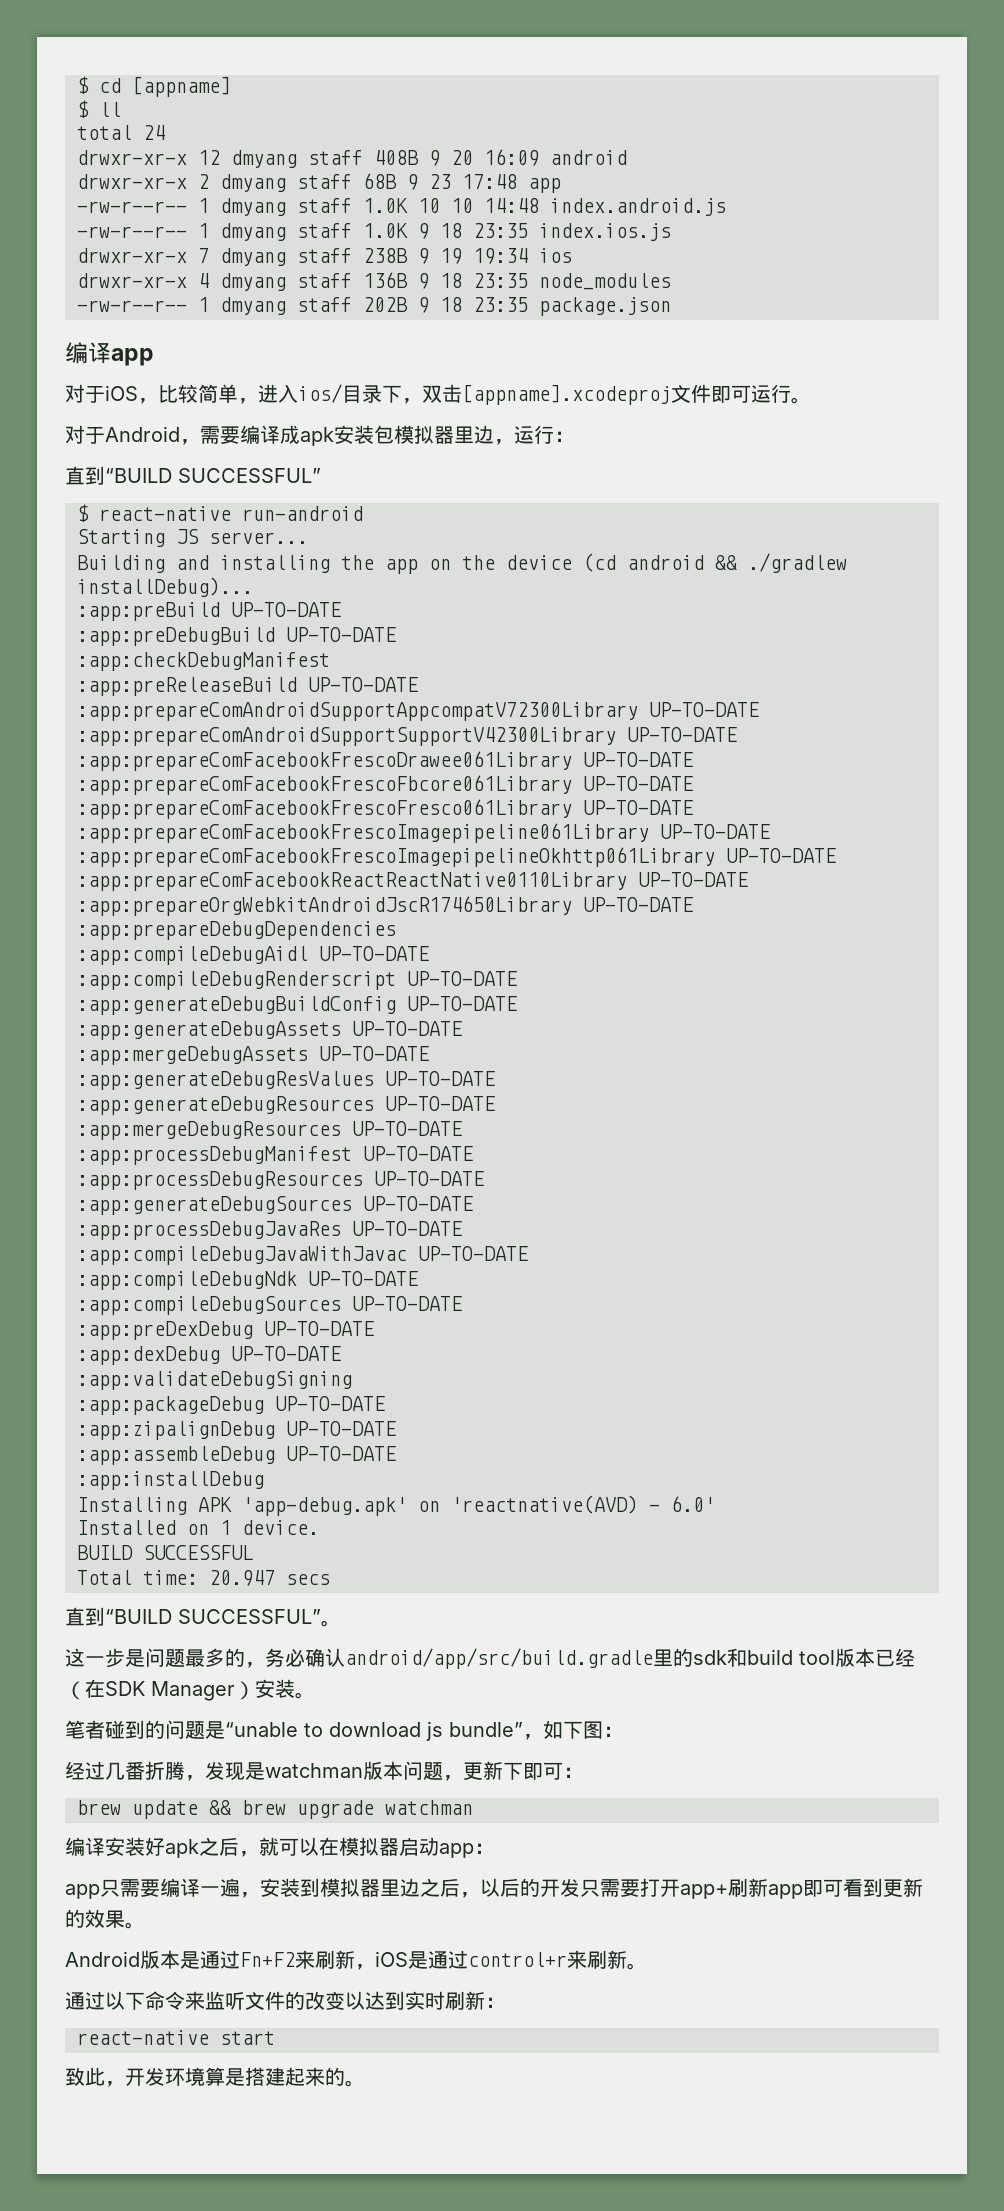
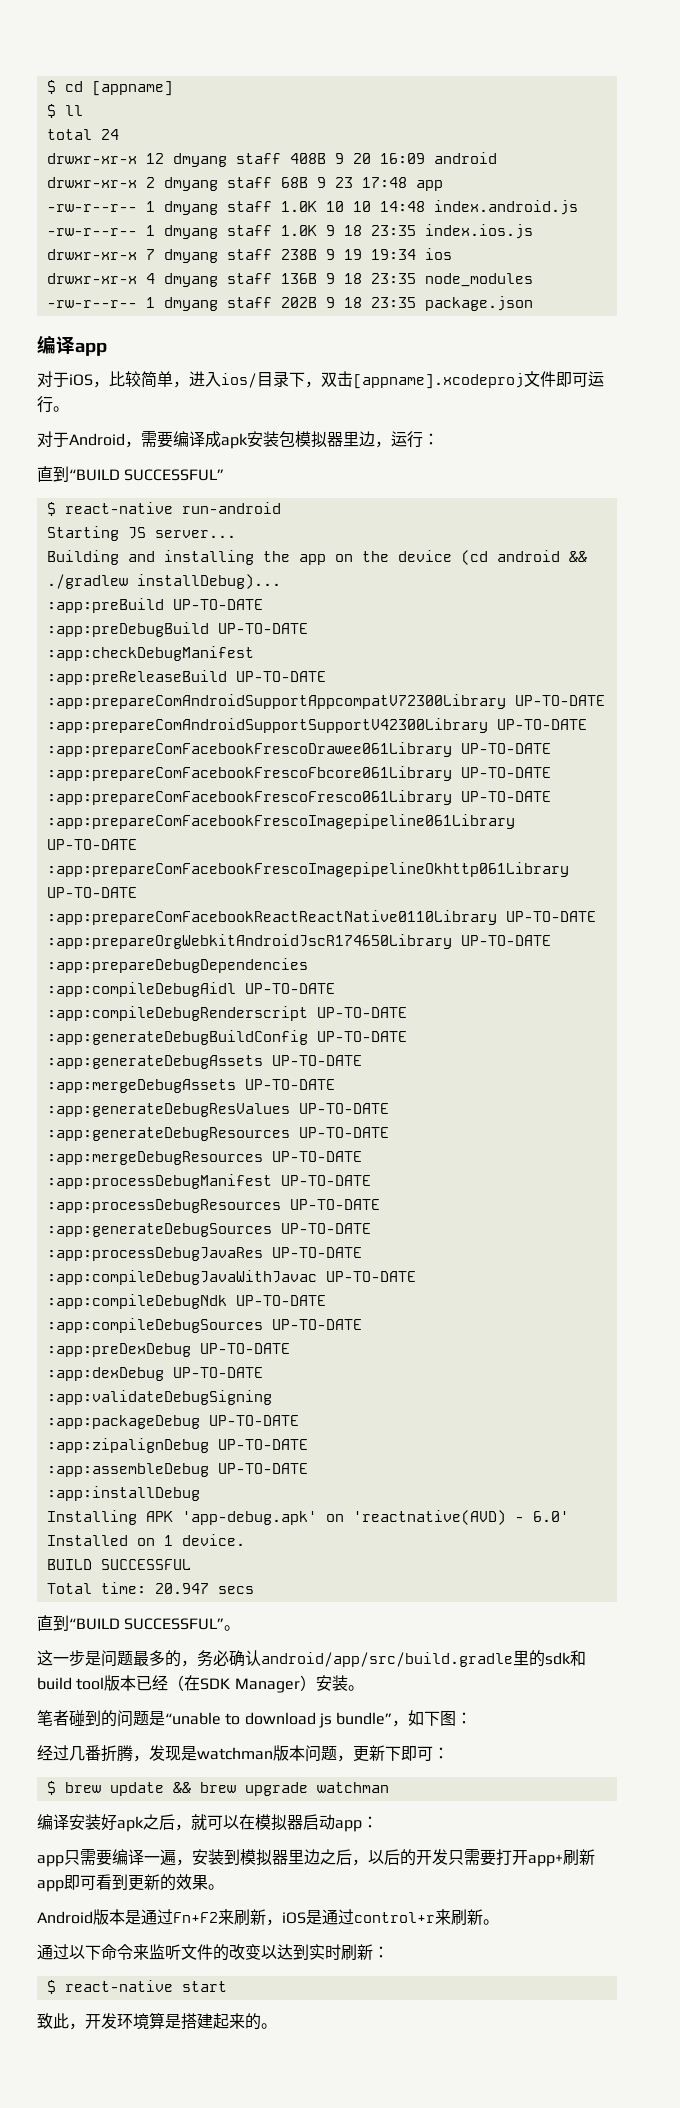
(583, 1772) none -> [46,1781,56,1795] $
(505, 2002) none -> [46,1980,56,1994] $

